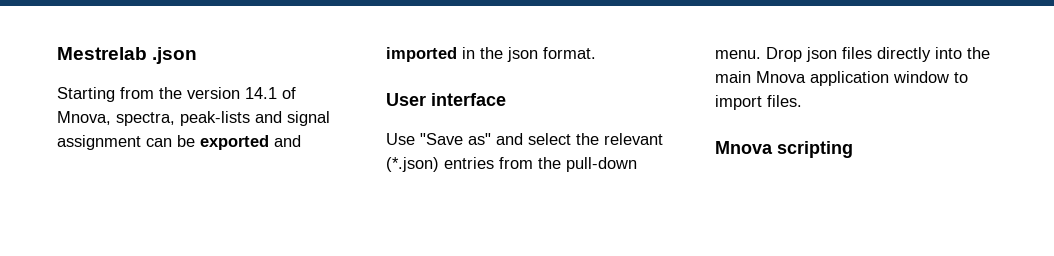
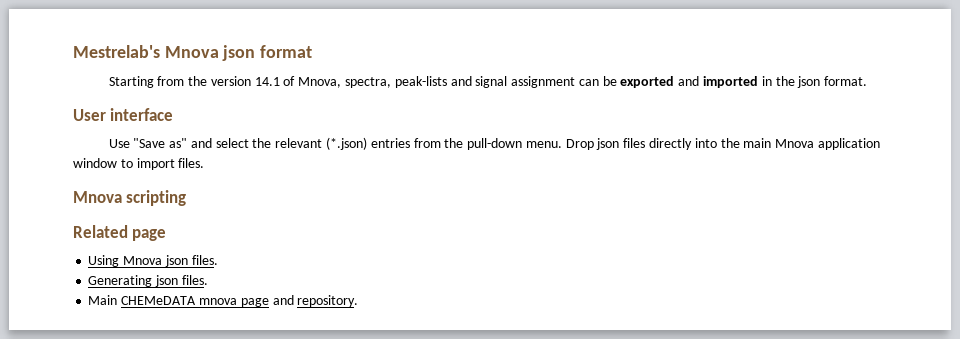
[57,47,198,64] Mestrelab .json -> [73,45,313,61] Mestrelab's Mnova json format
(853, 149) none -> [73,225,167,241] [88,255,218,267] [88,275,208,287] [88,295,359,307] // Related page // Using Mnova json files. // Generating json files. // Main CHEMeDATA mnova page and repository.

